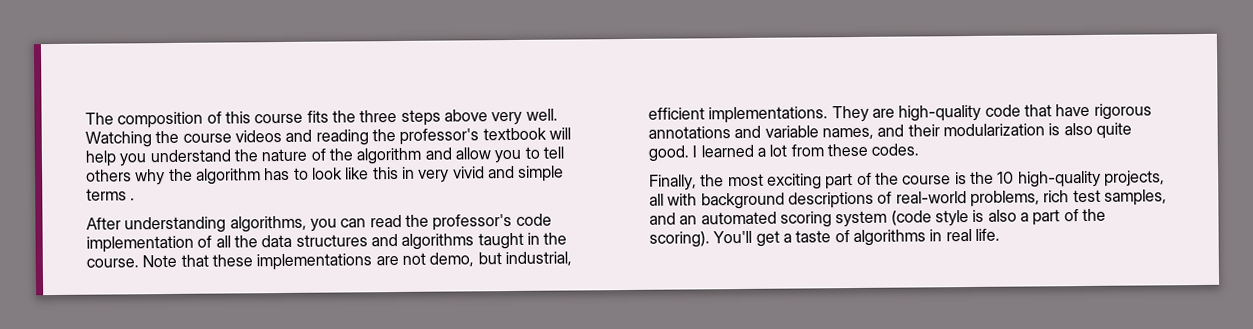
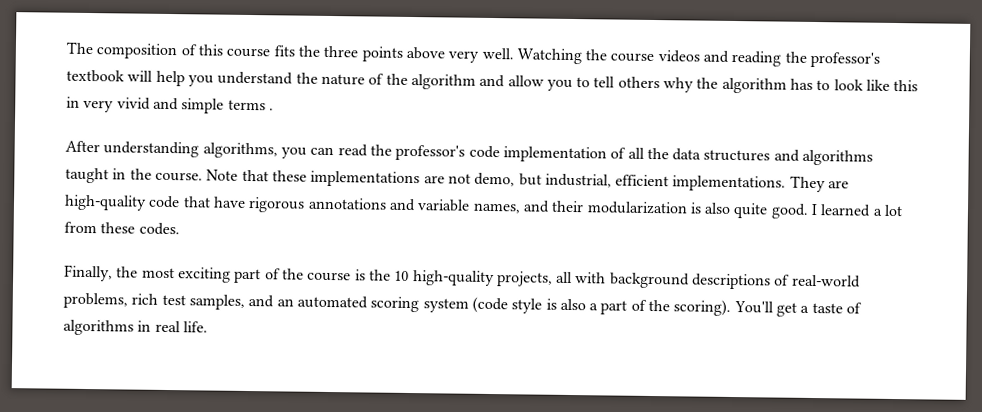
[400,109,441,126] steps -> [361,46,403,62] points

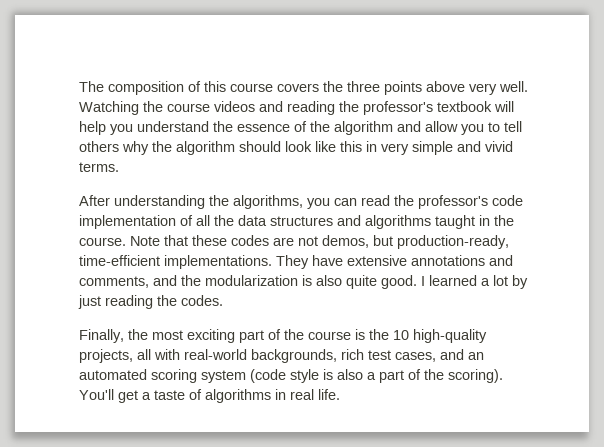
[273,45,295,57] fits -> [277,83,319,92] covers
[320,73,365,86] nature -> [237,124,290,132] essence
[790,78,831,91] has to -> [239,141,281,152] should
[116,97,274,114] vivid and simple terms . -> [412,141,513,155] [79,162,119,172] simple and vivid terms.
(200, 149) none -> [209,195,229,206] the
[310,170,421,188] implementations -> [231,235,269,246] codes
[474,172,850,193] [64,194,585,214] demo, but industrial, efficient implementations. They are high-quality code that have rigorous annotations and variable names, and their -> [322,235,509,249] [79,255,513,269] [79,275,201,288] demos, but production-ready, time-efficient implementations. They have extensive annotations and comments, and the
[64,221,136,234] from these -> [512,275,528,289] [78,295,177,309] by just reading the
[608,272,861,290] [63,292,128,309] background descriptions of real-world problems, -> [184,349,337,363] real-world backgrounds,
[188,294,245,310] samples, -> [395,352,436,362] cases,

